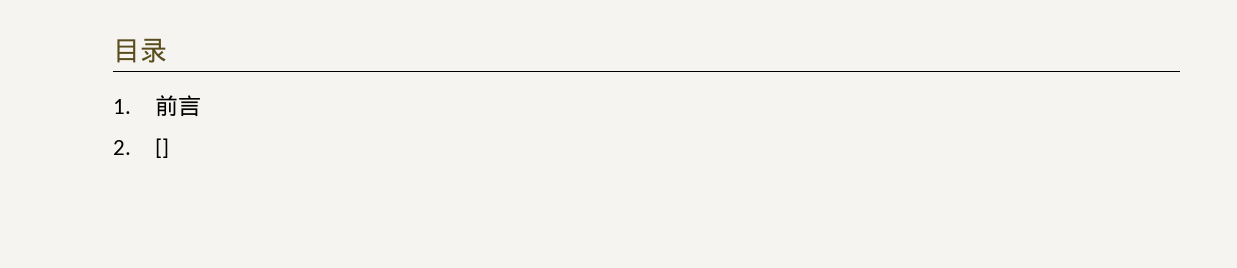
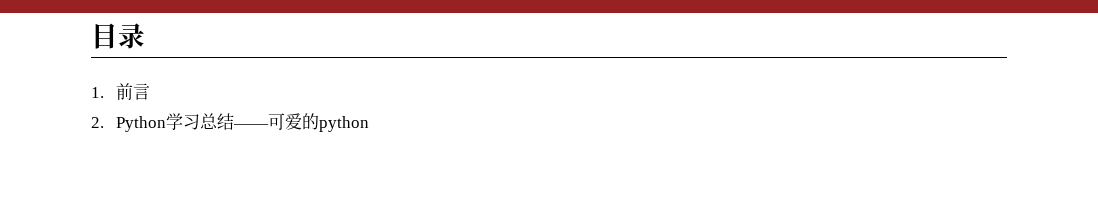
[154,138,169,158] [] -> [116,113,370,132] Python学习总结——可爱的python

